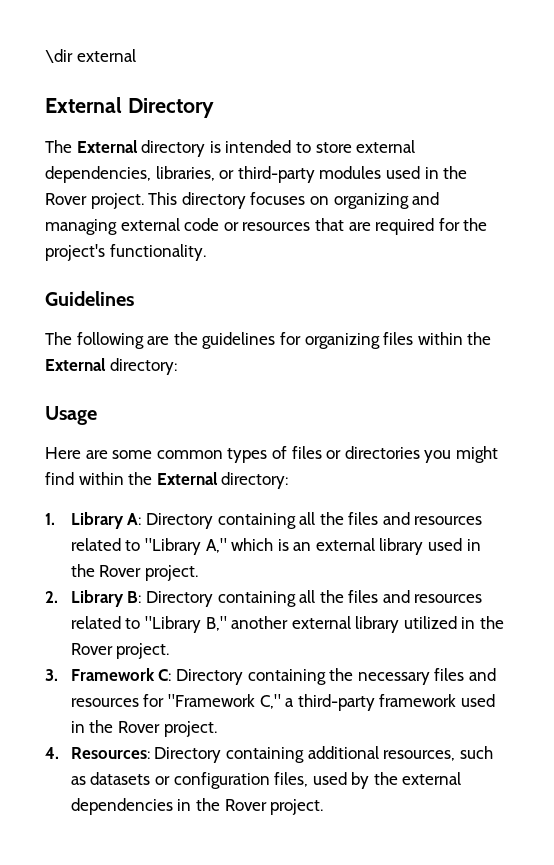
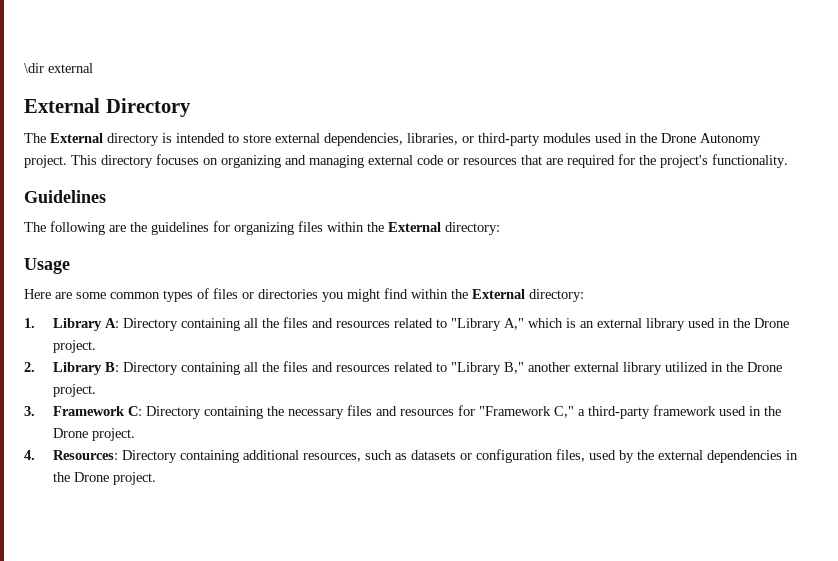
[45,193,87,205] Rover -> [661,133,761,146] Drone Autonomy
[99,565,142,577] Rover -> [753,318,789,328] Drone
[70,643,113,655] Rover -> [746,362,782,372] Drone
[117,721,160,733] Rover -> [52,428,88,438] Drone
[224,799,267,811] Rover -> [73,472,109,482] Drone

